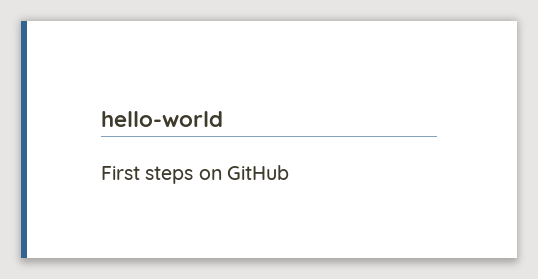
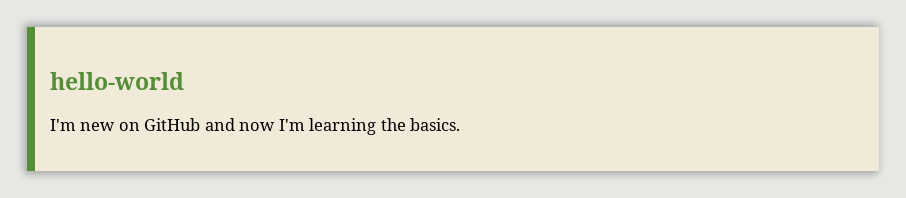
[101,165,289,184] First steps on GitHub -> [50,118,461,135] I'm new on GitHub and now I'm learning the basics.

